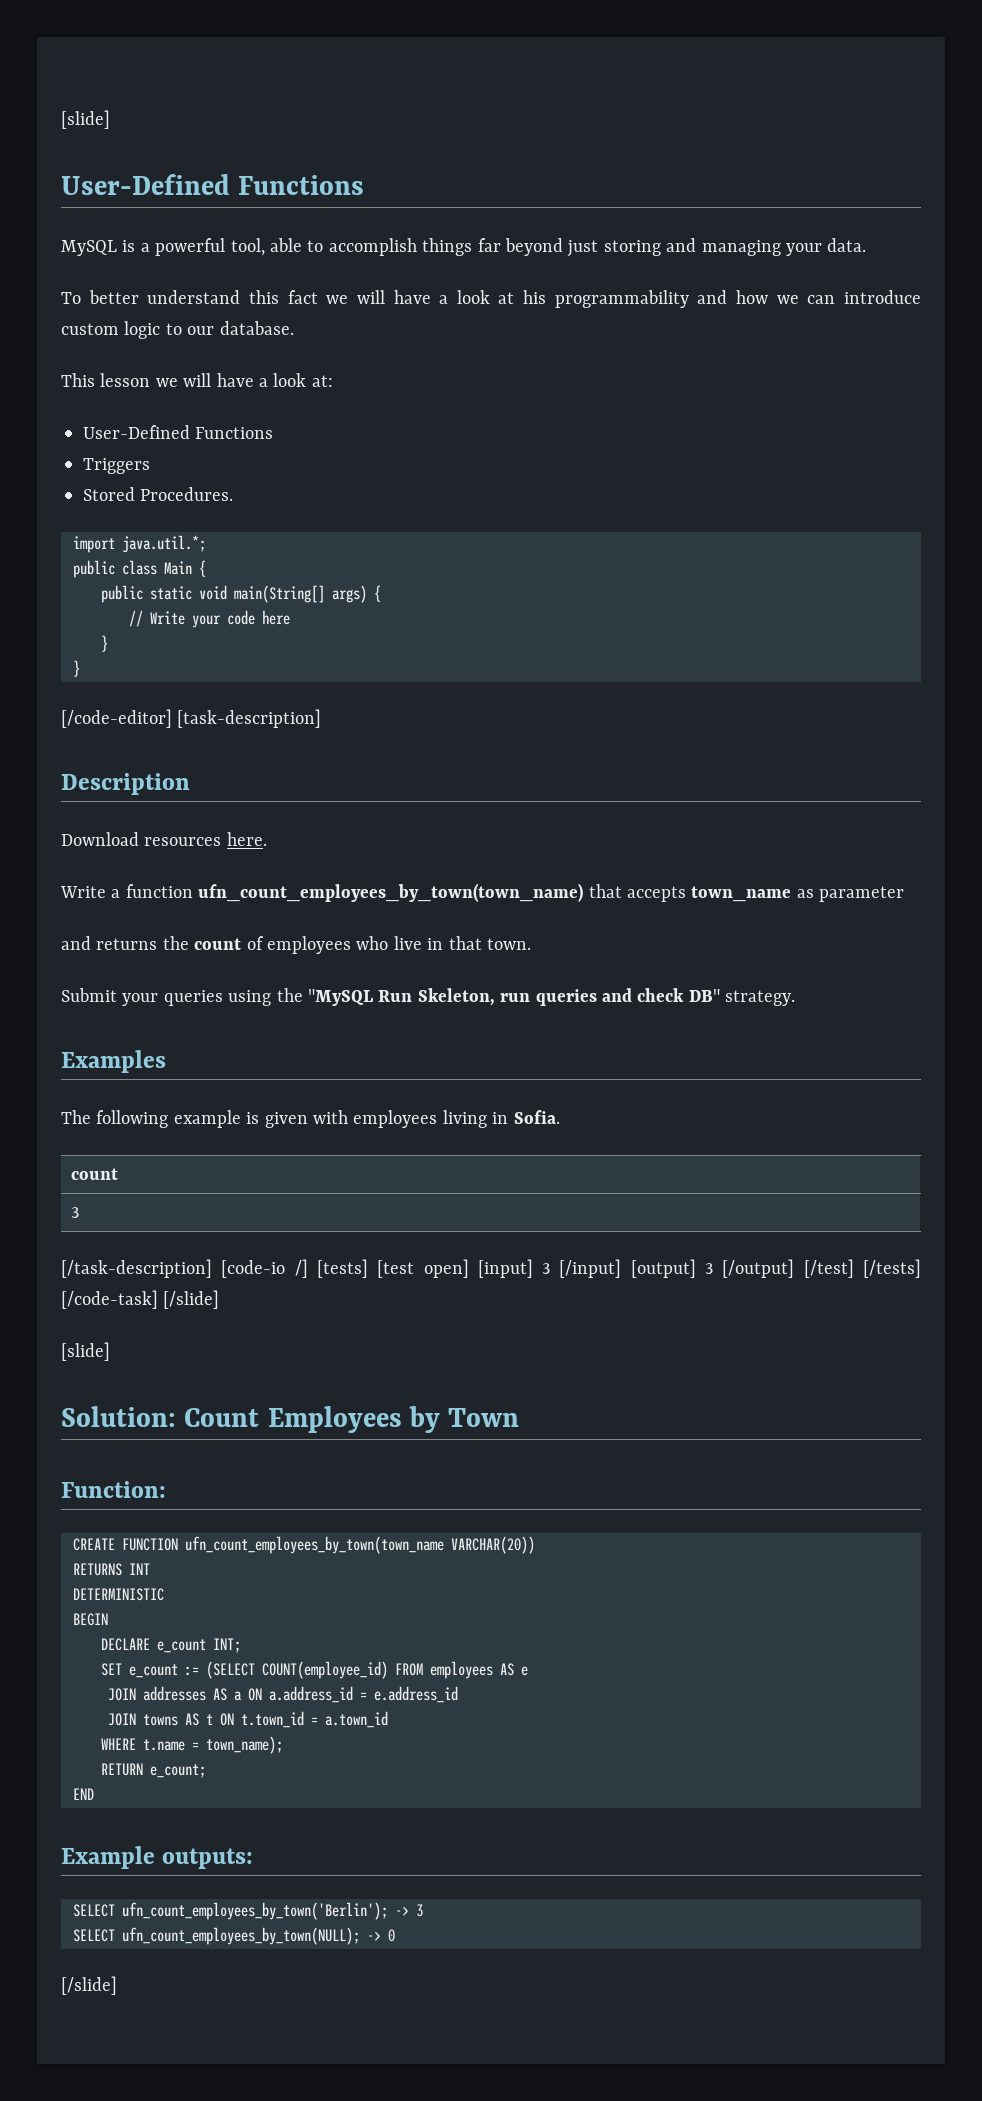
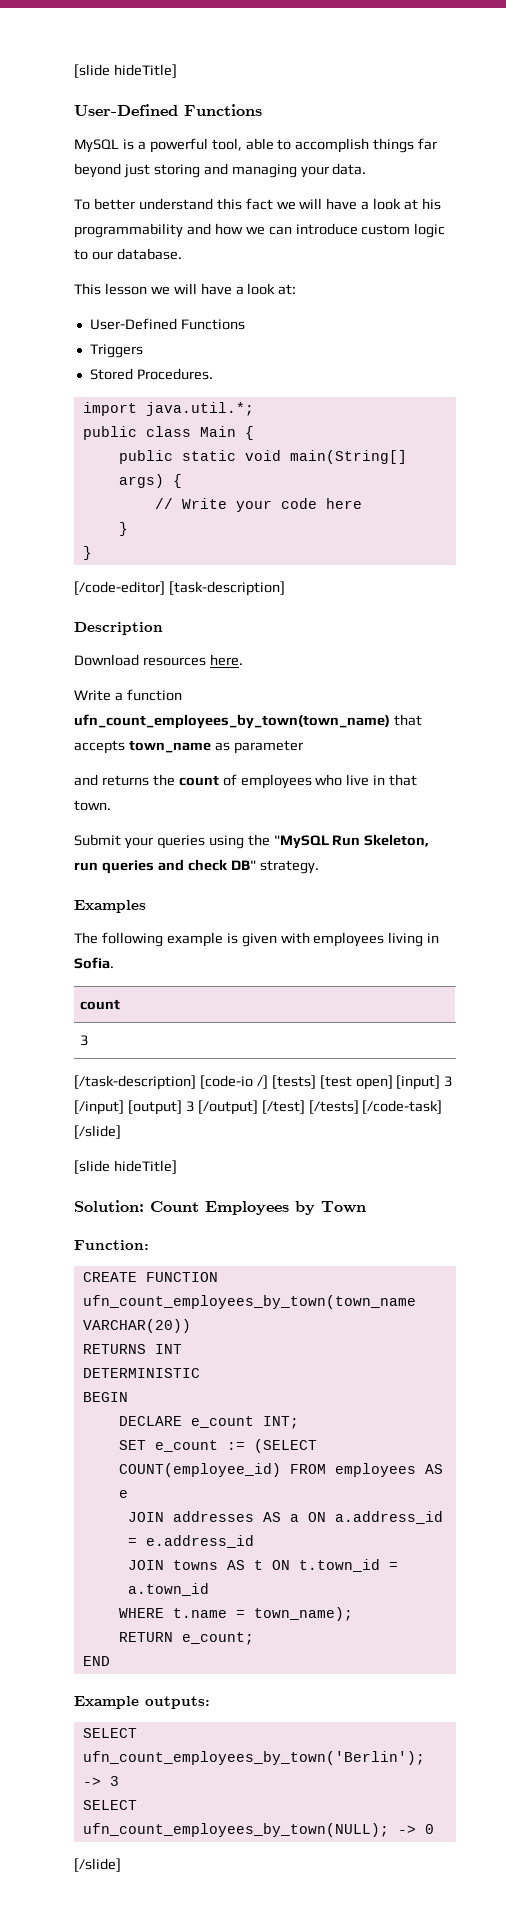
[61,110,110,129] [slide] -> [74,64,177,78] [slide hideTitle]
[61,1342,110,1361] [slide] -> [74,1160,177,1174] [slide hideTitle]

